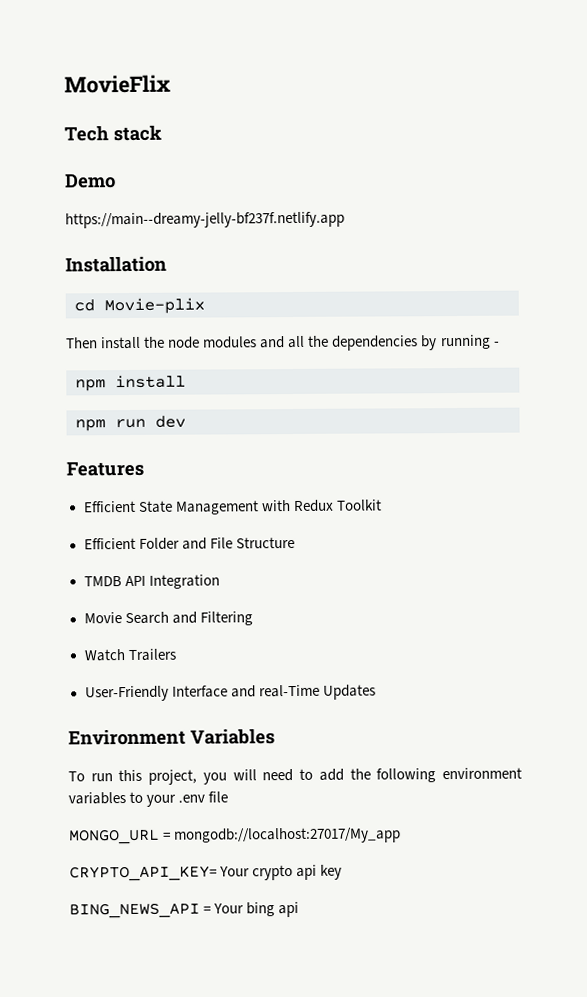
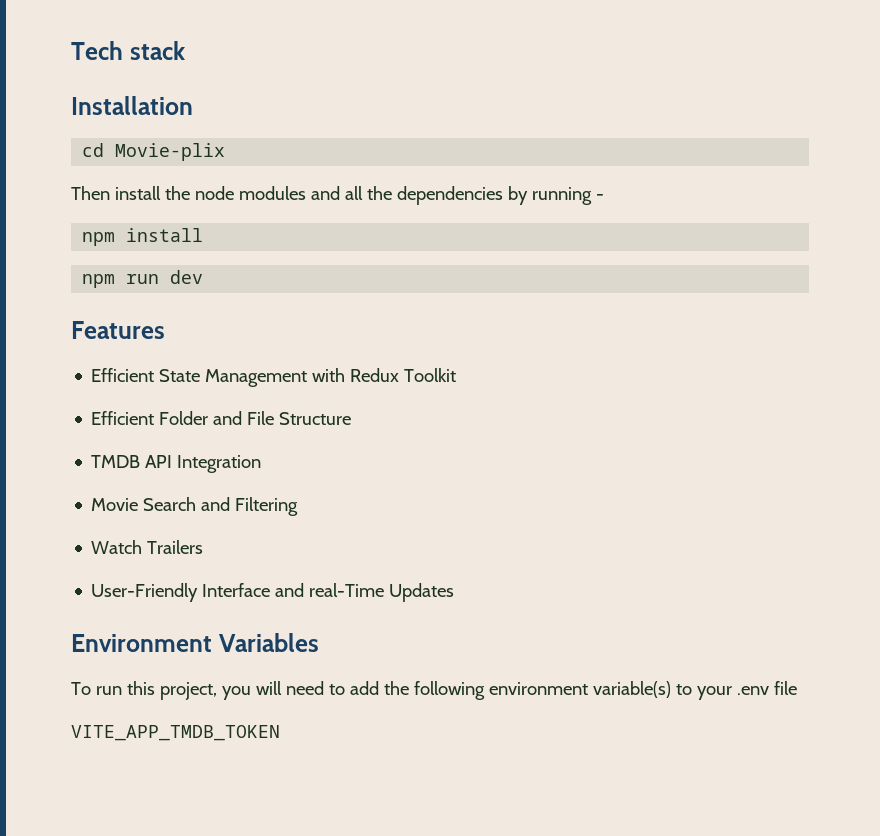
[64,74,171,94] MovieFlix // -> (71, 50) none
[65,173,116,189] [65,211,345,229] // Demo // https://main--dreamy-jelly-bf237f.netlify.app -> (185, 50) none
[68,792,126,805] variables -> [592,681,671,698] variable(s)
[69,827,402,845] [69,864,343,882] [69,901,300,919] MONGO_URL = mongodb://localhost:27017/My_app // CRYPTO_API_KEY= Your crypto api key // BING_NEWS_API = Your bing api -> [71,725,280,741] VITE_APP_TMDB_TOKEN

